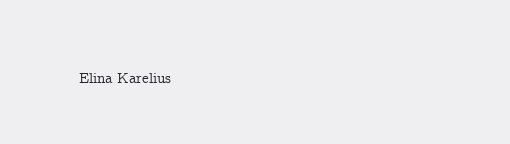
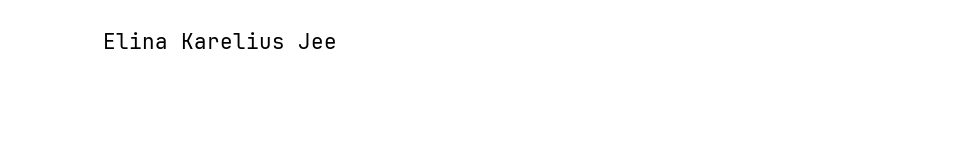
(171, 78) none -> [298,33,337,49] Jee

